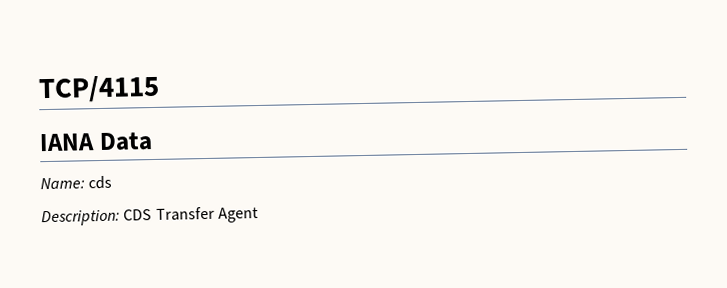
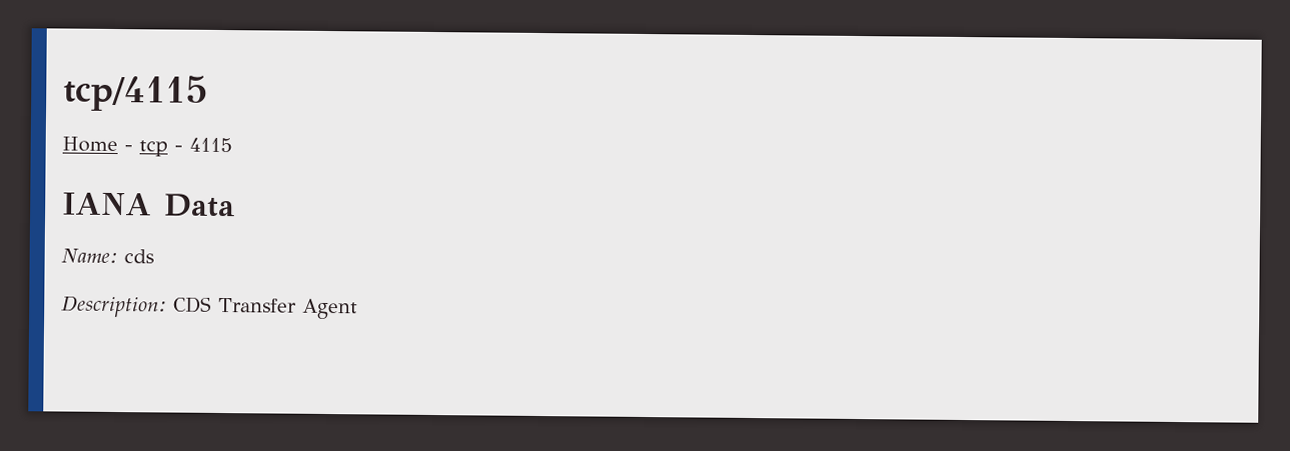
[38,74,160,104] TCP/4115 -> [63,74,209,112] [62,136,233,157] tcp/4115 // Home - tcp - 4115

